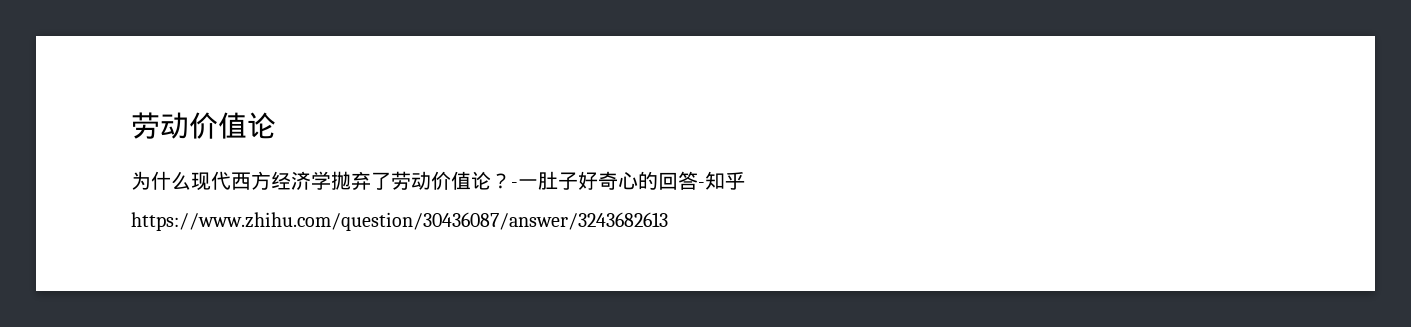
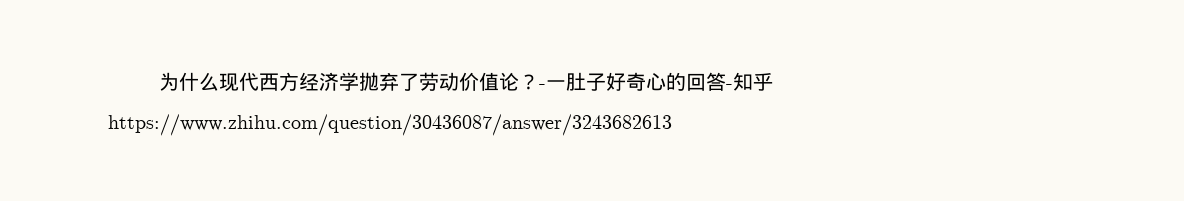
[131,112,276,139] 劳动价值论 // -> (158, 81) none

